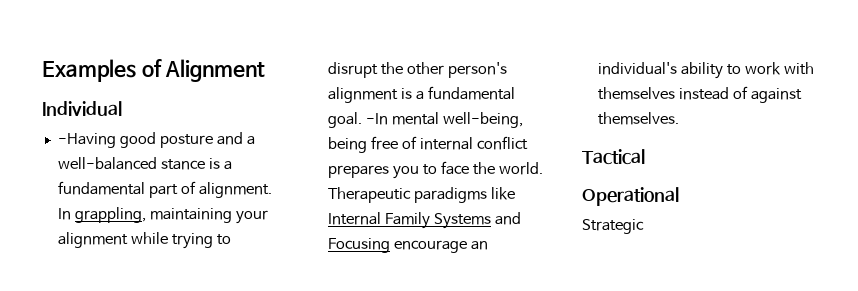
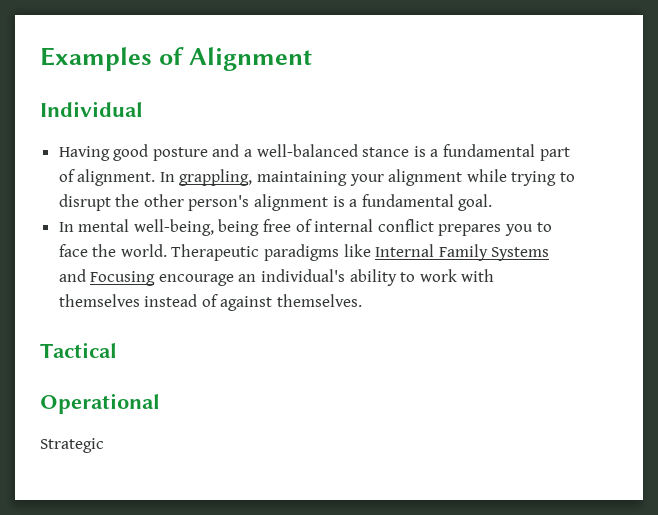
[57,133,116,148] -Having -> [58,146,110,161] Having
[365,113,388,125] -In -> [58,222,74,232] // In

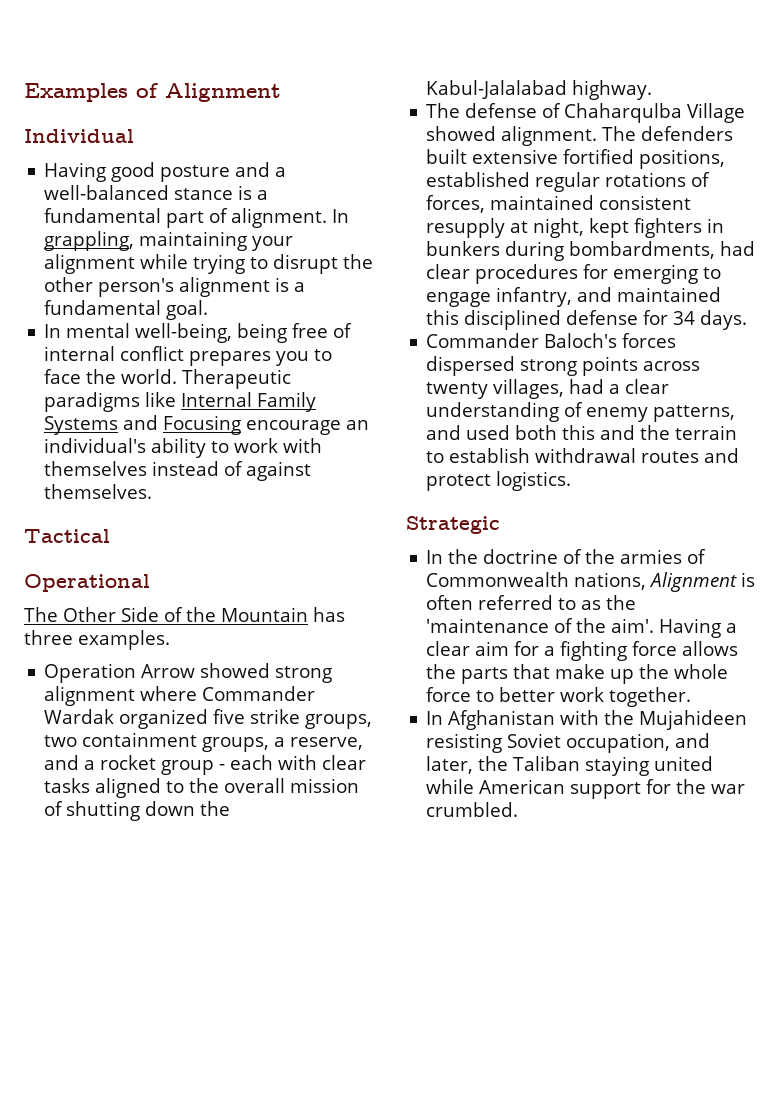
[40,438,104,453] Strategic -> [24,607,345,622] [24,630,170,650] [44,663,333,683] [44,686,316,706] [44,709,373,729] [44,732,364,752] [44,755,367,775] [44,778,360,798] [44,801,231,821] [426,80,653,100] [426,103,746,123] [426,126,734,146] [426,149,726,169] [426,172,711,192] [426,195,692,213] [426,218,725,238] [426,241,756,261] [426,264,722,284] [426,287,722,307] [426,310,748,330] [426,333,677,348] [426,356,701,376] [426,379,670,399] [426,402,736,422] [426,425,738,440] [426,448,740,463] [426,471,572,491] [406,516,500,534] [426,549,707,564] [426,572,756,592] [426,595,637,610] [426,618,738,638] [426,641,739,661] [426,664,729,684] [426,687,692,707] [426,710,748,730] [426,733,711,753] [426,756,714,776] [426,779,746,799] [426,802,519,817] The Other Side of the Mountain has three examples. // Operation Arrow showed strong alignment where Commander Wardak organized five strike groups, two containment groups, a reserve, and a rocket group - each with clear tasks aligned to the overall mission of shutting down the Kabul-Jalalabad highway. // The defense of Chaharqulba Village showed alignment. The defenders built extensive fortified positions, established regular rotations of forces, maintained consistent resupply at night, kept fighters in bunkers during bombardments, had clear procedures for emerging to engage infantry, and maintained this disciplined defense for 34 days. // Commander Baloch's forces dispersed strong points across twenty villages, had a clear understanding of enemy patterns, and used both this and the terrain to establish withdrawal routes and protect logistics. // Strategic // In the doctrine of the armies of Commonwealth nations, Alignment is often referred to as the 'maintenance of the aim'. Having a clear aim for a fighting force allows the parts that make up the whole force to better work together. // In Afghanistan with the Mujahideen resisting Soviet occupation, and later, the Taliban staying united while American support for the war crumbled.

